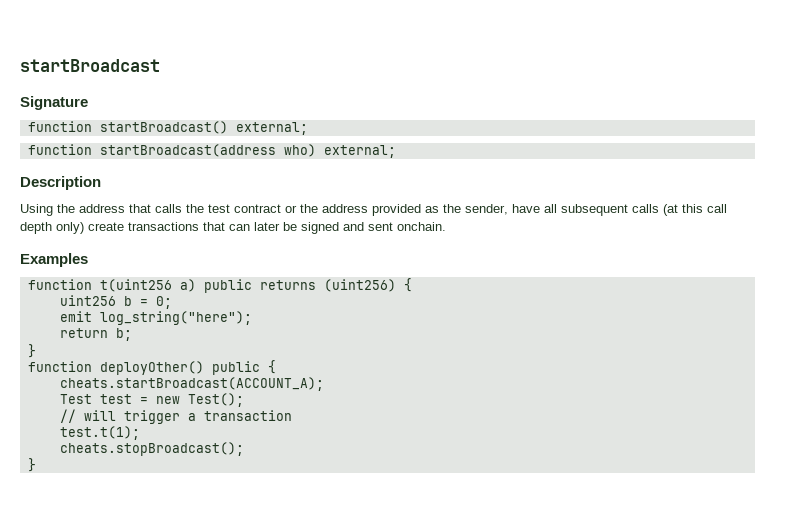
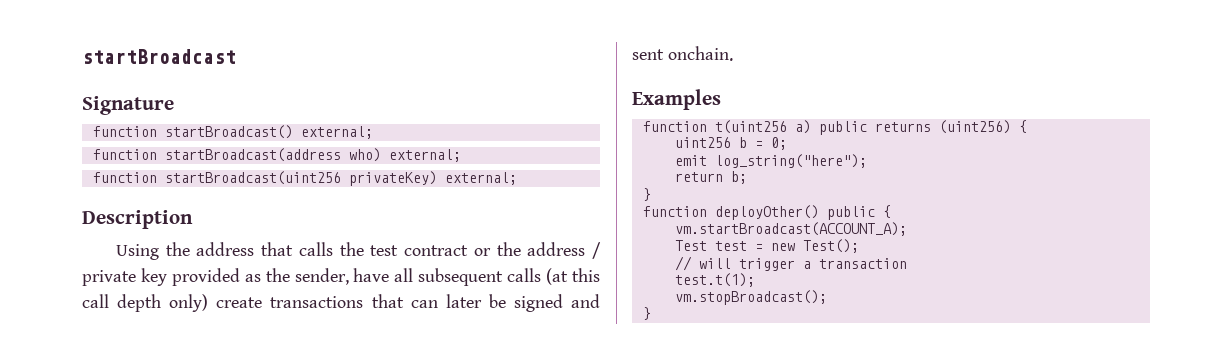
(396, 151) none -> [92,171,517,186] // function startBroadcast(uint256 privateKey) external;
(368, 208) none -> [591,242,601,259] [82,268,167,286] / private key
[59,377,324,391] cheats.startBroadcast(ACCOUNT_A); -> [674,222,907,236] vm.startBroadcast(ACCOUNT_A);
[59,442,244,456] cheats.stopBroadcast(); -> [674,290,827,305] vm.stopBroadcast();

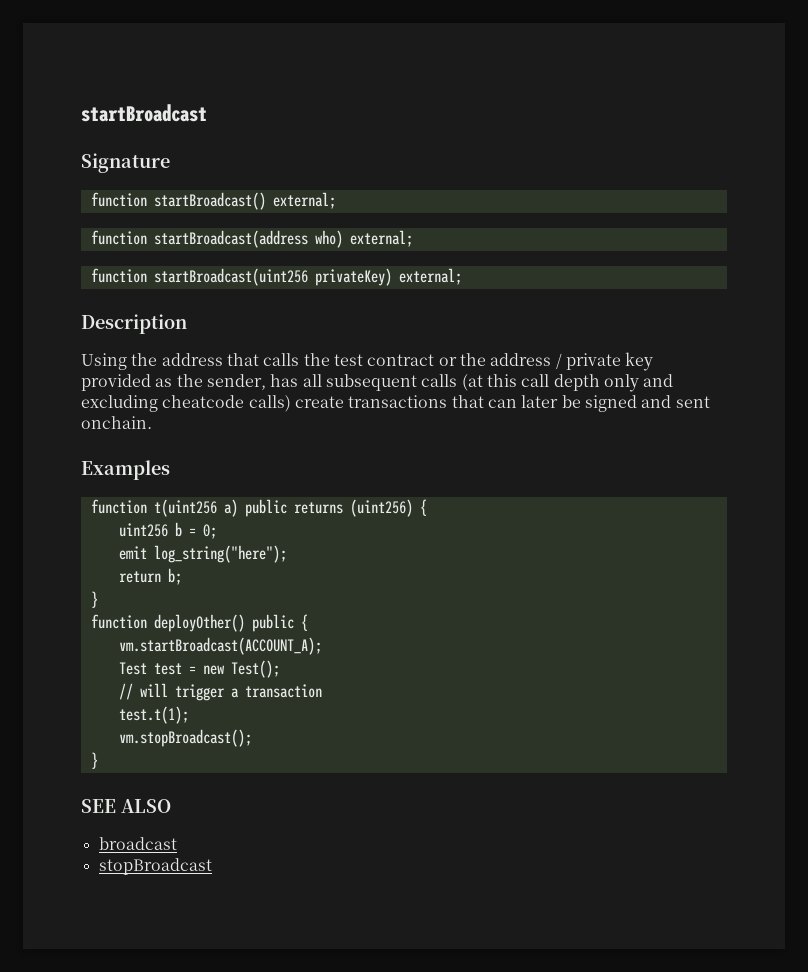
[353,268,390,282] have -> [270,374,299,387] has
[169,294,209,312] only) -> [603,374,674,392] [81,395,291,412] only and excluding cheatcode calls)
(651, 313) none -> [81,799,171,813] [98,837,177,850] [98,858,212,875] // SEE ALSO // broadcast // stopBroadcast

